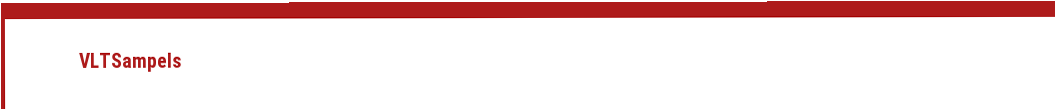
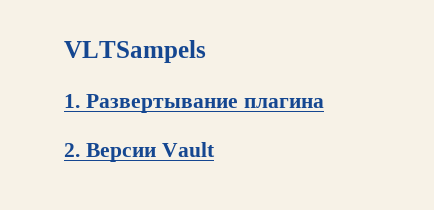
(182, 62) none -> [64,94,324,113] [64,142,215,162] // 1. Развертывание плагина // 2. Версии Vault

